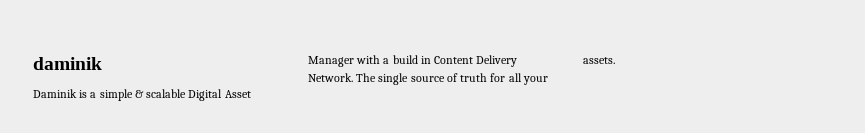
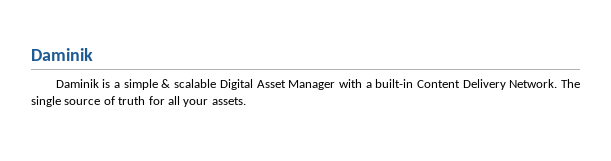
[33,57,102,70] daminik -> [31,48,93,61] Daminik
[392,55,431,64] build in -> [375,79,414,88] built-in

